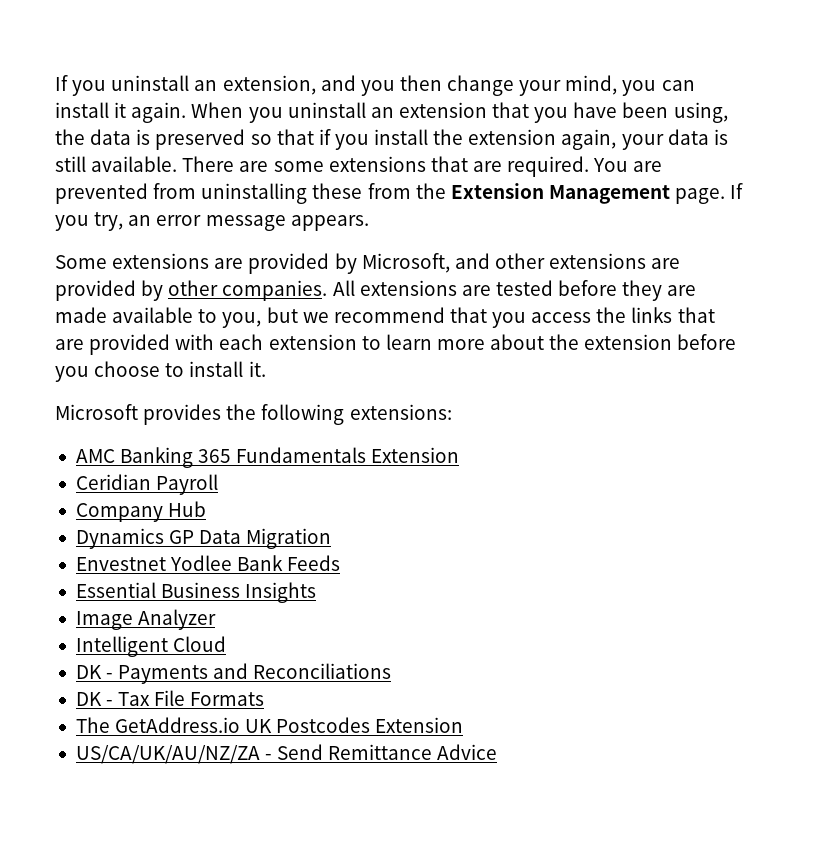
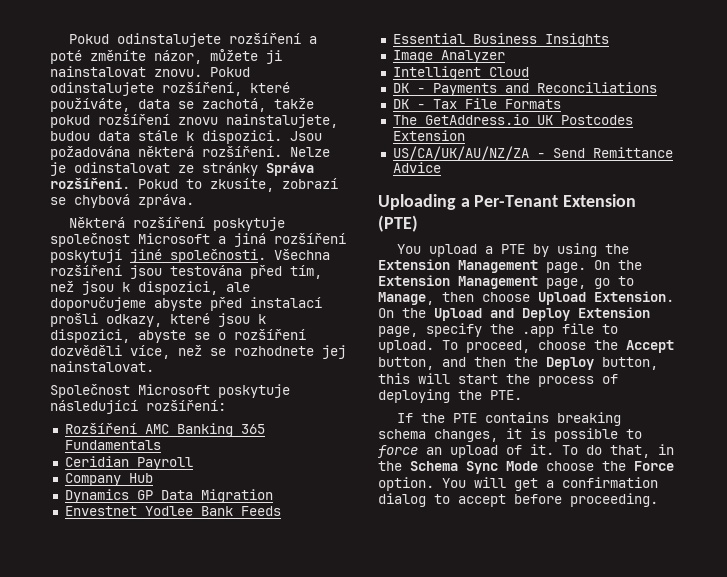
[55,75,695,96] [55,102,728,123] [55,129,728,150] [55,156,663,177] [55,183,744,204] [55,212,369,231] [55,253,681,274] [55,280,697,301] [55,307,715,328] [55,334,737,355] [55,361,266,382] [55,404,452,425] If you uninstall an extension, and you then change your mind, you can install it again. When you uninstall an extension that you have been using, the data is preserved so that if you install the extension again, your data is still available. There are some extensions that are required. You are prevented from uninstalling these from the Extension Management page. If you try, an error message appears. // Some extensions are provided by Microsoft, and other extensions are provided by other companies. All extensions are tested before they are made available to you, but we recommend that you access the links that are provided with each extension to learn more about the extension before you choose to install it. // Microsoft provides the following extensions: // -> [69,33,318,47] [50,49,282,64] [50,66,250,77] [50,82,290,96] [50,98,314,112] [50,114,338,128] [50,130,322,144] [50,146,330,160] [50,162,314,176] [50,178,338,192] [50,194,194,208] [69,217,286,231] [50,233,346,247] [50,249,330,263] [50,265,322,279] [50,281,250,295] [50,297,322,311] [50,313,266,327] [50,329,306,343] [50,345,346,359] [50,361,154,372] [50,384,290,398] [50,400,226,414] [64,423,137,434] Pokud odinstalujete rozšíření a poté změníte názor, můžete ji nainstalovat znovu. Pokud odinstalujete rozšíření, které používáte, data se zachotá, takže pokud rozšíření znovu nainstalujete, budou data stále k dispozici. Jsou požadována některá rozšíření. Nelze je odinstalovat ze stránky Správa rozšíření. Pokud to zkusíte, zobrazí se chybová zpráva. // Některá rozšíření poskytuje společnost Microsoft a jiná rozšíření poskytují jiné společnosti. Všechna rozšíření jsou testována před tím, než jsou k dispozici, ale doporučujeme abyste před instalací prošli odkazy, které jsou k dispozici, abyste se o rozšíření dozvěděli více, než se rozhodnete jej nainstalovat. // Společnost Microsoft poskytuje následující rozšíření: // Rozšíření
[371,447,460,463] Extension -> (161, 445) none
(498, 752) none -> [378,194,637,210] [378,215,418,232] [397,243,630,257] [378,259,642,273] [378,275,634,289] [378,291,674,305] [378,307,650,321] [378,323,618,337] [378,340,674,353] [378,357,658,370] [378,373,618,387] [378,389,522,403] [397,412,622,426] [378,428,642,442] [378,444,674,458] [378,461,674,474] [378,477,658,491] [378,493,658,507] // Uploading a Per-Tenant Extension (PTE) // You upload a PTE by using the Extension Management page. On the Extension Management page, go to Manage, then choose Upload Extension. On the Upload and Deploy Extension page, specify the .app file to upload. To proceed, choose the Accept button, and then the Deploy button, this will start the process of deploying the PTE. // If the PTE contains breaking schema changes, it is possible to force an upload of it. To do that, in the Schema Sync Mode choose the Force option. You will get a confirmation dialog to accept before proceeding.

